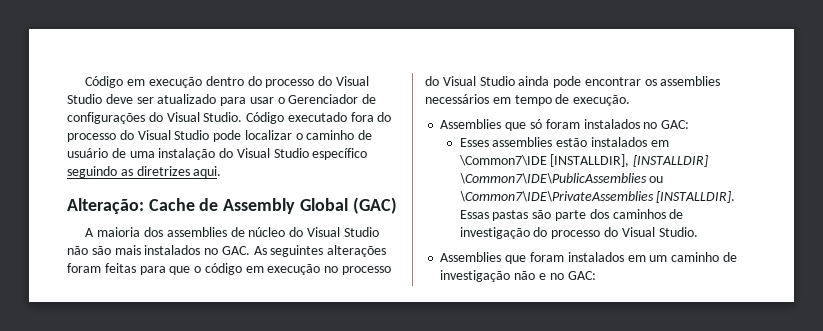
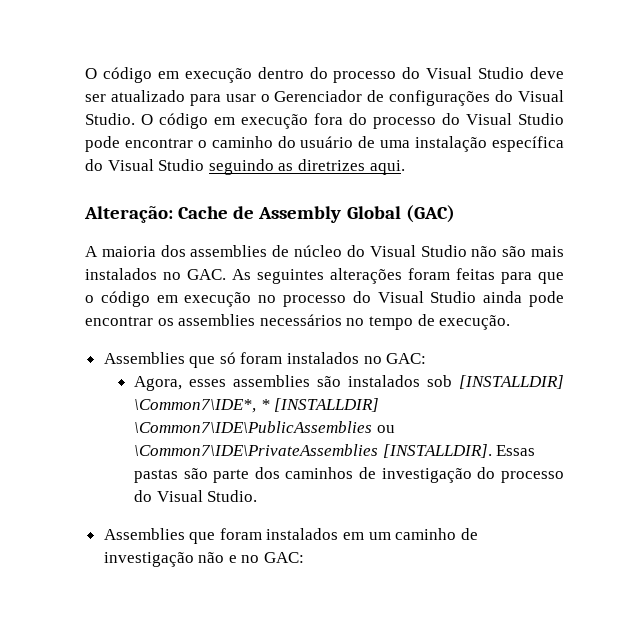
[85,76,124,88] Código -> [85,67,152,83] O código
[246,112,347,124] Código executado -> [141,113,308,129] O código em execução
[244,130,292,140] localizar -> [124,138,193,148] encontrar
[358,130,373,140] de -> [277,136,296,148] do
[219,148,368,160] do Visual Studio específico -> [492,136,565,152] [85,159,205,171] específica do Visual Studio
[492,97,511,104] em -> [346,318,365,326] no
[459,137,669,147] [458,154,630,167] Esses assemblies estão instalados em \Common7\IDE [INSTALLDIR], -> [133,375,564,391] [133,399,270,413] Agora, esses assemblies são instalados sob [INSTALLDIR] \Common7\IDE*, *

